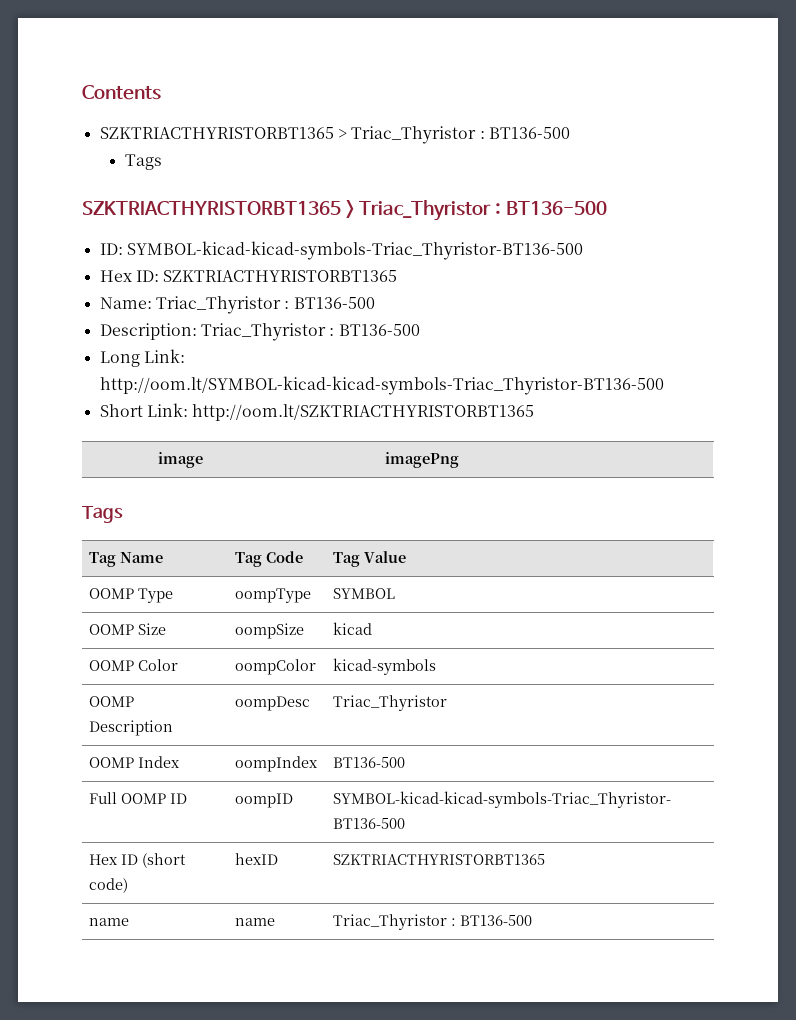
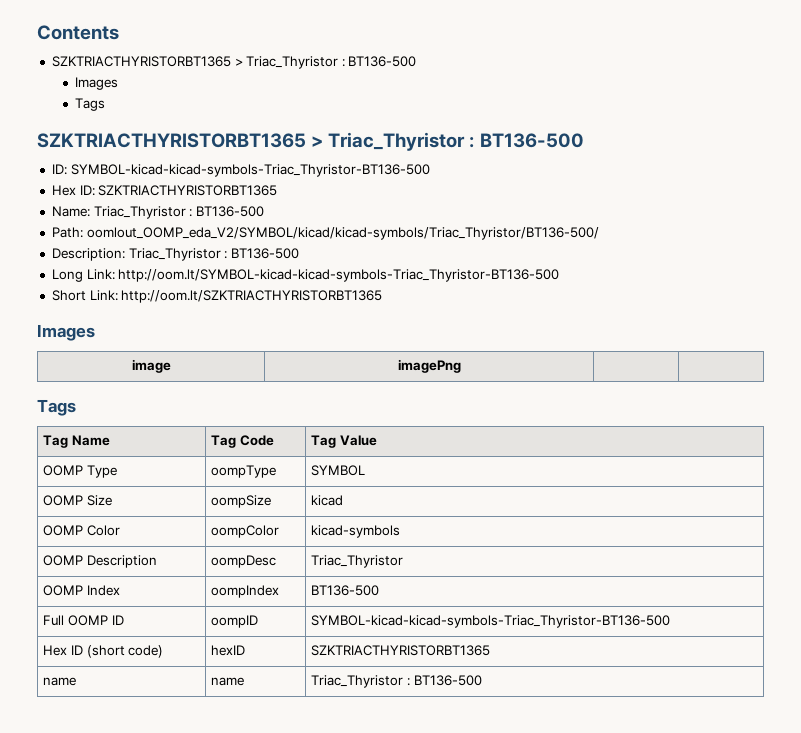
(570, 133) none -> [74,77,118,90] // Images
(375, 303) none -> [51,227,599,240] // Path: oomlout_OOMP_eda_V2/SYMBOL/kicad/kicad-symbols/Triac_Thyristor/BT136-500/
(535, 412) none -> [37,324,95,341] // Images

